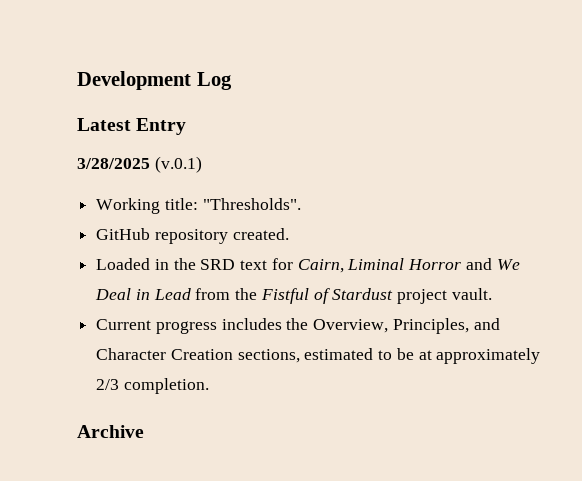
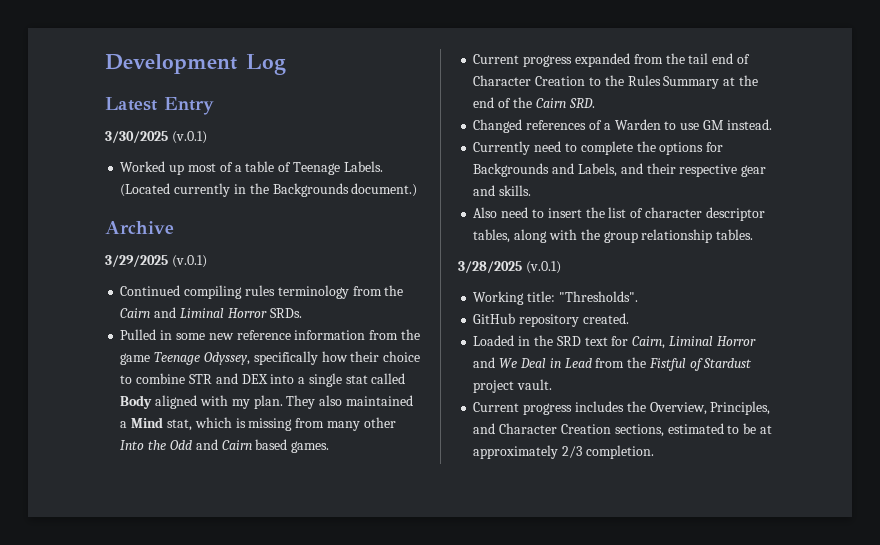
(187, 126) none -> [105,131,207,144] [120,161,383,175] [120,183,418,197] [105,221,174,234] [105,255,207,268] [120,285,404,299] [120,307,302,318] [120,329,420,340] [120,351,421,365] [120,373,406,387] [120,395,413,409] [120,417,396,431] [120,439,330,453] [473,53,750,67] [473,75,758,89] [473,97,595,108] [473,119,772,133] [473,141,724,155] [473,163,767,177] [473,185,532,196] [473,207,765,221] [473,229,754,243] // 3/30/2025 (v.0.1) // Worked up most of a table of Teenage Labels. (Located currently in the Backgrounds document.) // Archive // 3/29/2025 (v.0.1) // Continued compiling rules terminology from the Cairn and Liminal Horror SRDs. // Pulled in some new reference information from the game Teenage Odyssey, specifically how their choice to combine STR and DEX into a single stat called Body aligned with my plan. They also maintained a Mind stat, which is missing from many other Into the Odd and Cairn based games. // Current progress expanded from the tail end of Character Creation to the Rules Summary at the end of the Cairn SRD. // Changed references of a Warden to use GM instead. // Currently need to complete the options for Backgrounds and Labels, and their respective gear and skills. // Also need to insert the list of character descriptor tables, along with the group relationship tables.
[77,425,144,438] // Archive -> (654, 452) none

